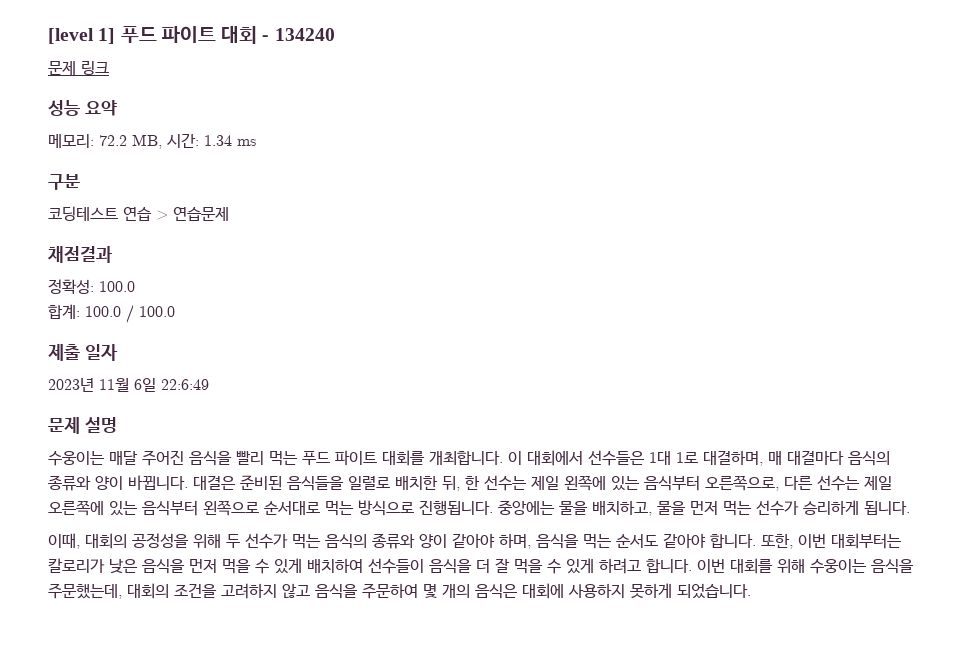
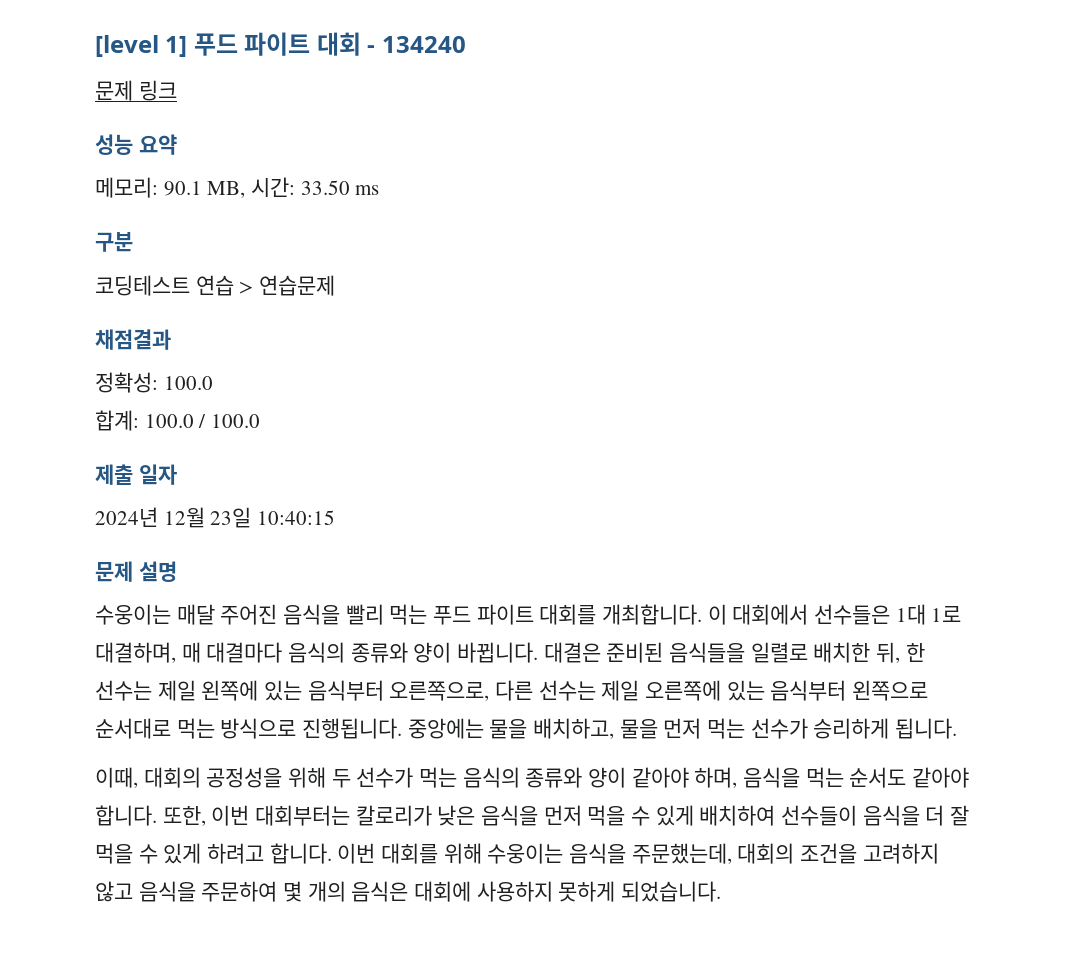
[99,135,127,146] 72.2 -> [163,181,202,196] 90.1
[204,135,232,146] 1.34 -> [300,180,350,195] 33.50
[48,377,209,392] 2023년 11월 6일 22:6:49 -> [95,507,336,528] 2024년 12월 23일 10:40:15

